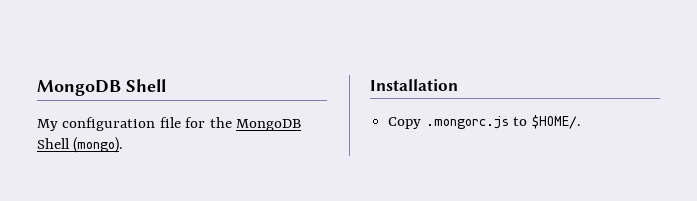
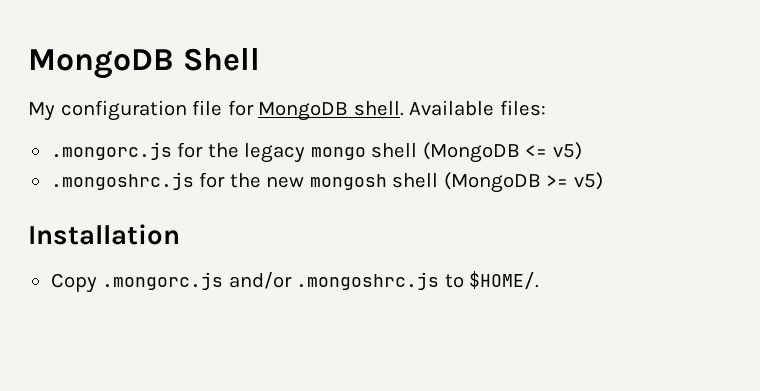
[209,117,302,131] [37,137,124,153] the MongoDB Shell (mongo). -> [258,100,546,121] [50,142,582,163] [50,172,603,193] MongoDB shell. Available files: // .mongorc.js for the legacy mongo shell (MongoDB <= v5) // .mongoshrc.js for the new mongosh shell (MongoDB >= v5)
(509, 122) none -> [228,272,440,290] and/or .mongoshrc.js

